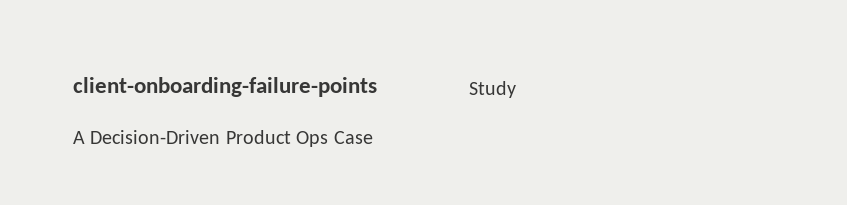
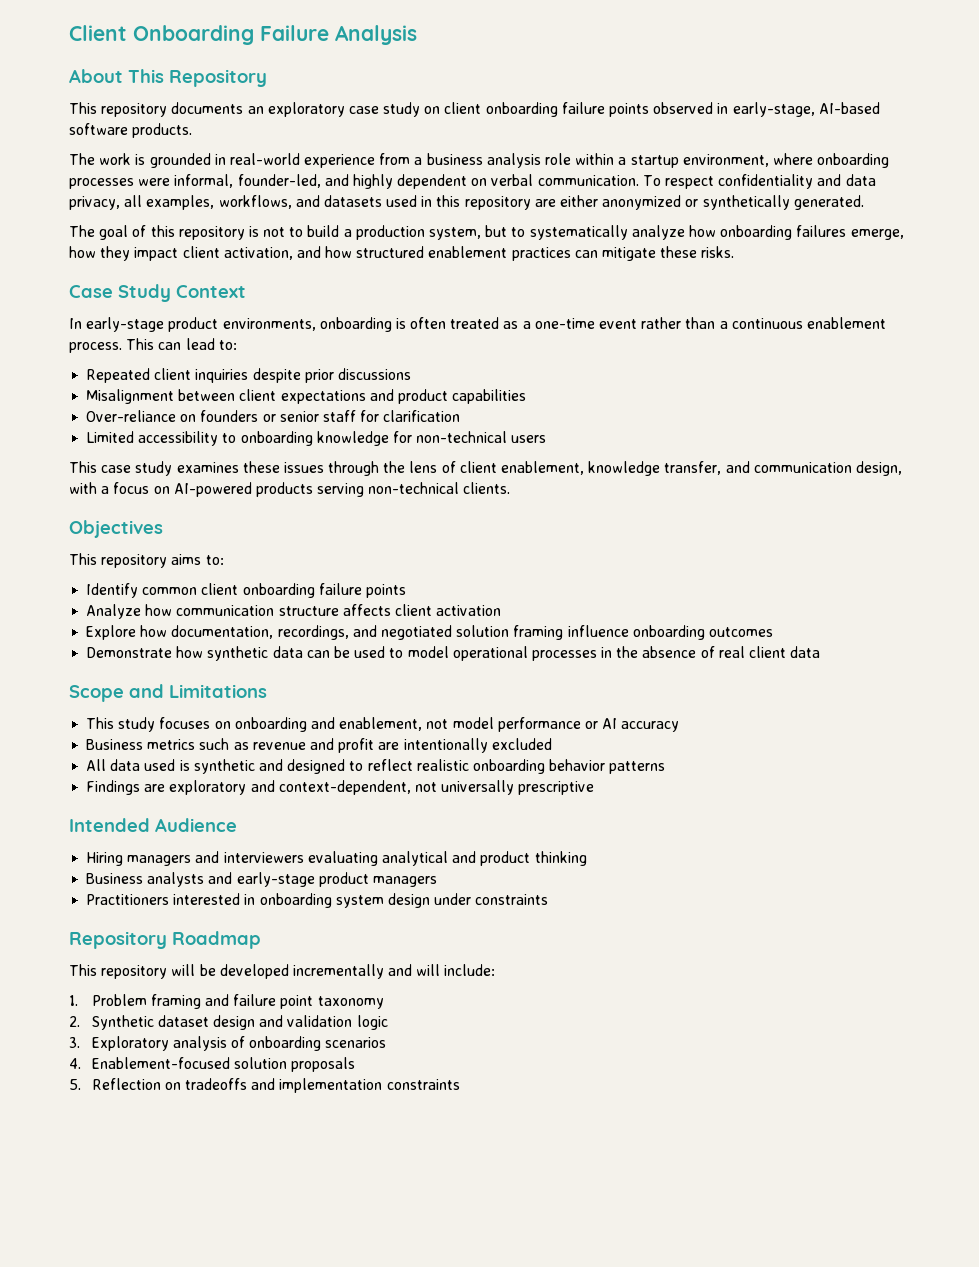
[73,77,377,97] [73,130,373,147] [469,81,516,98] client-onboarding-failure-points // A Decision-Driven Product Ops Case Study -> [69,25,417,45] [69,69,267,87] [69,102,880,117] [69,123,193,138] [69,153,890,168] [69,174,876,189] [69,195,864,210] [69,225,904,240] [69,246,735,261] [69,284,246,302] [69,317,886,332] [69,338,237,353] [86,368,411,383] [86,389,527,404] [86,410,461,422] [86,431,547,446] [69,461,902,476] [69,482,511,497] [69,520,163,538] [69,553,224,568] [86,583,406,598] [86,604,502,619] [86,625,773,640] [86,646,821,661] [69,684,267,702] [86,717,680,732] [86,738,552,753] [86,759,666,774] [86,780,595,795] [69,818,237,832] [86,851,587,866] [86,872,437,887] [86,893,549,908] [69,931,261,949] [69,964,496,979] [69,994,384,1009] [69,1015,388,1030] [69,1036,387,1051] [69,1057,356,1072] [69,1078,460,1093] Client Onboarding Failure Analysis // About This Repository // This repository documents an exploratory case study on client onboarding failure points observed in early-stage, AI-based software products. // The work is grounded in real-world experience from a business analysis role within a startup environment, where onboarding processes were informal, founder-led, and highly dependent on verbal communication. To respect confidentiality and data privacy, all examples, workflows, and datasets used in this repository are either anonymized or synthetically generated. // The goal of this repository is not to build a production system, but to systematically analyze how onboarding failures emerge, how they impact client activation, and how structured enablement practices can mitigate these risks. // Case Study Context // In early-stage product environments, onboarding is often treated as a one-time event rather than a continuous enablement process. This can lead to: // Repeated client inquiries despite prior discussions // Misalignment between client expectations and product capabilities // Over-reliance on founders or senior staff for clarification // Limited accessibility to onboarding knowledge for non-technical users // This case study examines these issues through the lens of client enablement, knowledge transfer, and communication design, with a focus on AI-powered products serving non-technical clients. // Objectives // This repository aims to: // Identify common client onboarding failure points // Analyze how communication structure affects client activation // Explore how documentation, recordings, and negotiated solution framing influence onboarding outcomes // Demonstrate how synthetic data can be used to model operational processes in the absence of real client data // Scope and Limitations // This study focuses on onboarding and enablement, not model performance or AI accuracy // Business metrics such as revenue and profit are intentionally excluded // All data used is synthetic and designed to reflect realistic onboarding behavior patterns // Findings are exploratory and context-dependent, not universally prescriptive // Intended Audience // Hiring managers and interviewers evaluating analytical and product thinking // Business analysts and early-stage product managers // Practitioners interested in onboarding system design under constraints // Repository Roadmap // This repository will be developed incrementally and will include: // 1. Problem framing and failure point taxonomy // 2. Synthetic dataset design and validation logic // 3. Exploratory analysis of onboarding scenarios // 4. Enablement-focused solution proposals // 5. Reflection on tradeoffs and implementation constraints

